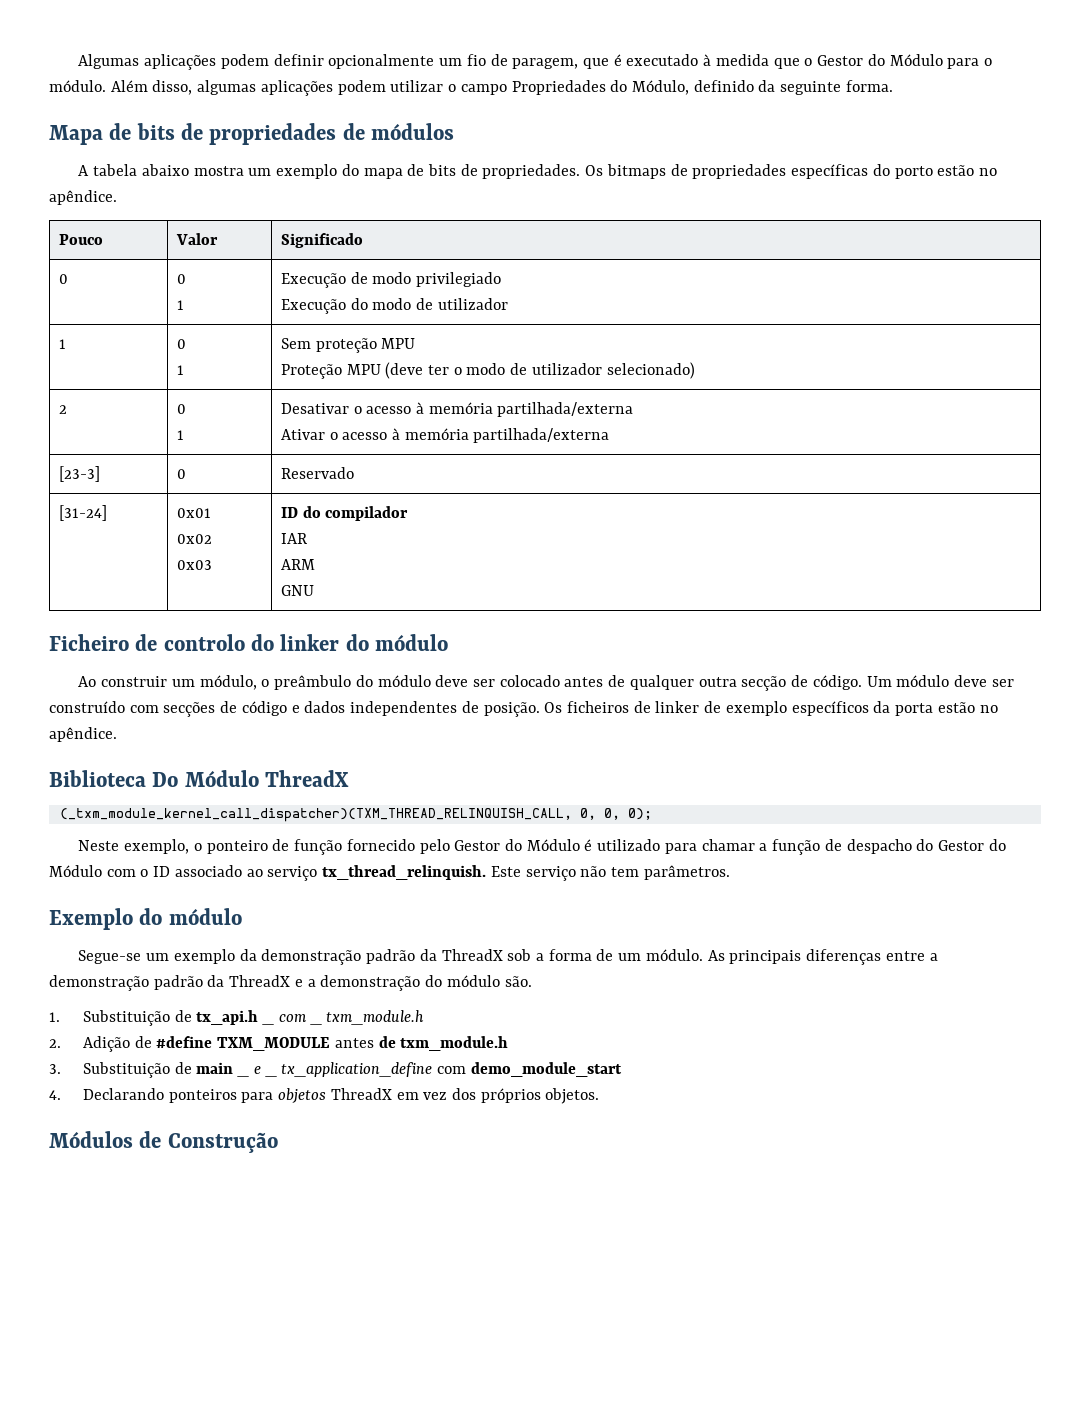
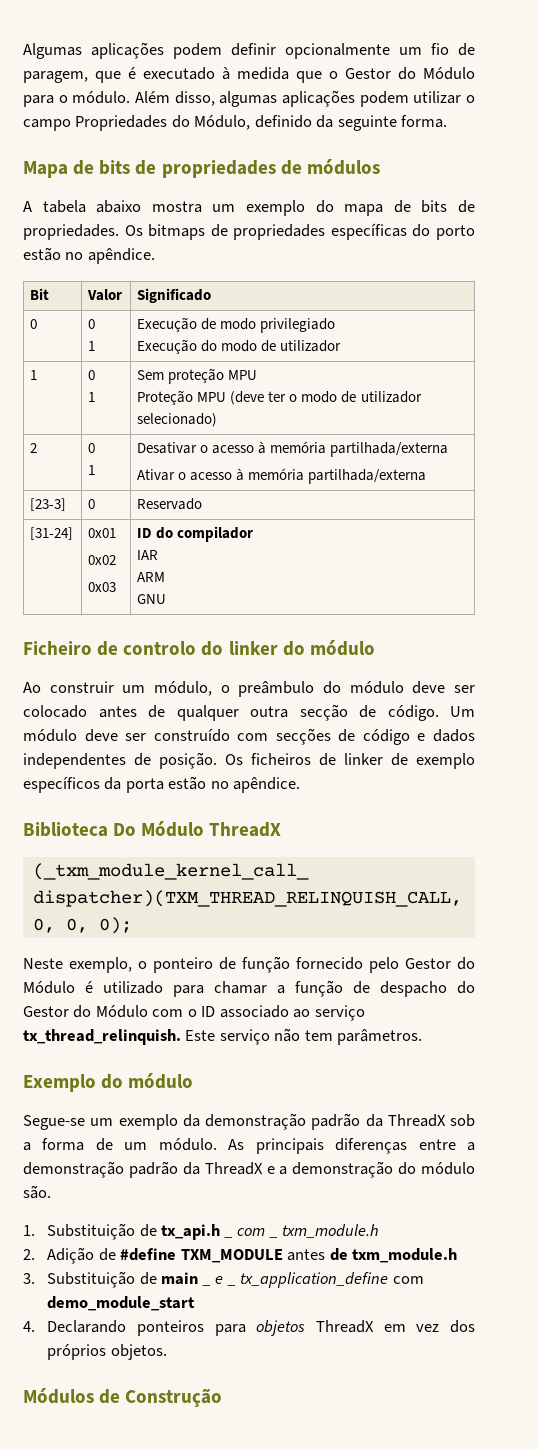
[58,234,103,245] Pouco -> [30,288,50,300] Bit

